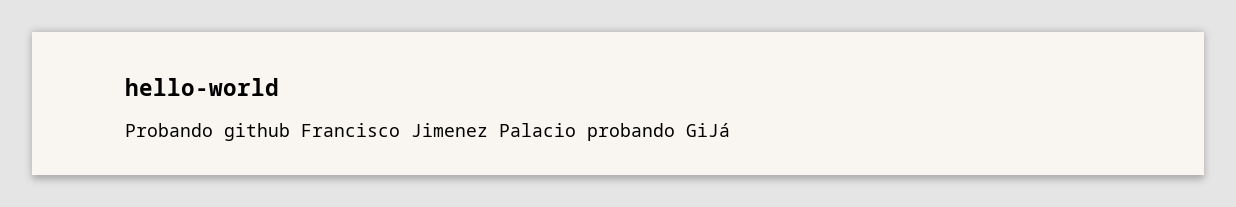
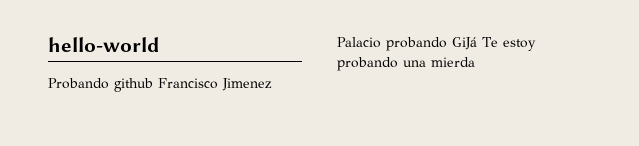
(730, 130) none -> [482,37,536,51] [337,57,475,71] Te estoy probando una mierda

